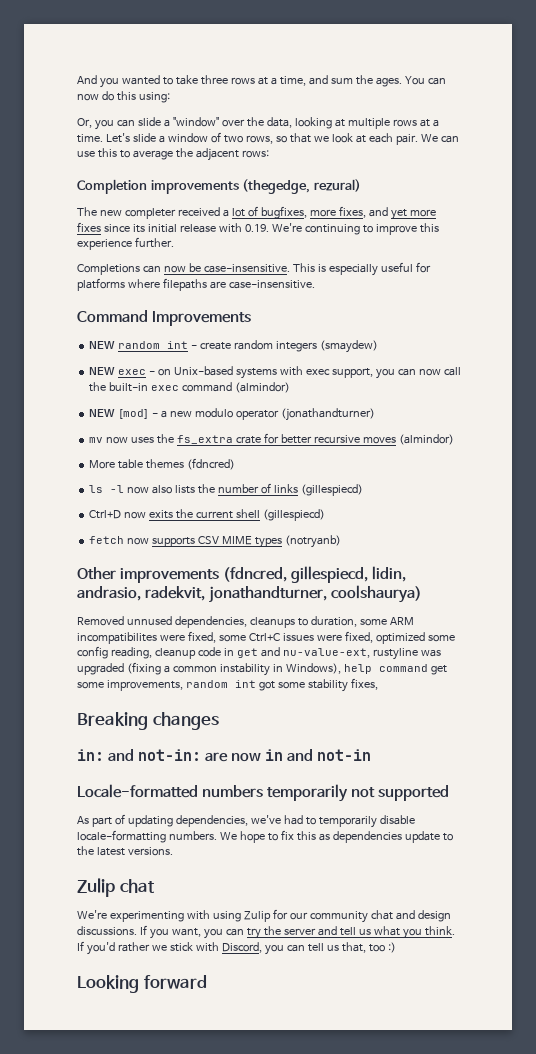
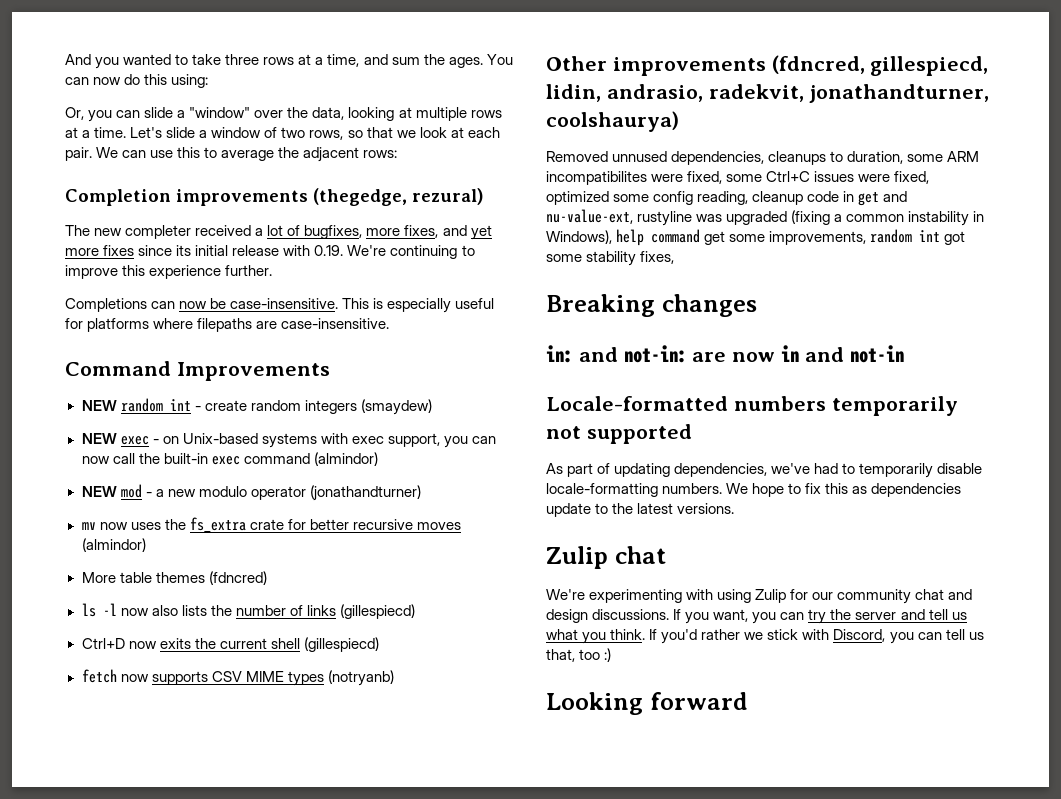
[118,409,150,419] [mod] -> [120,484,142,498] mod

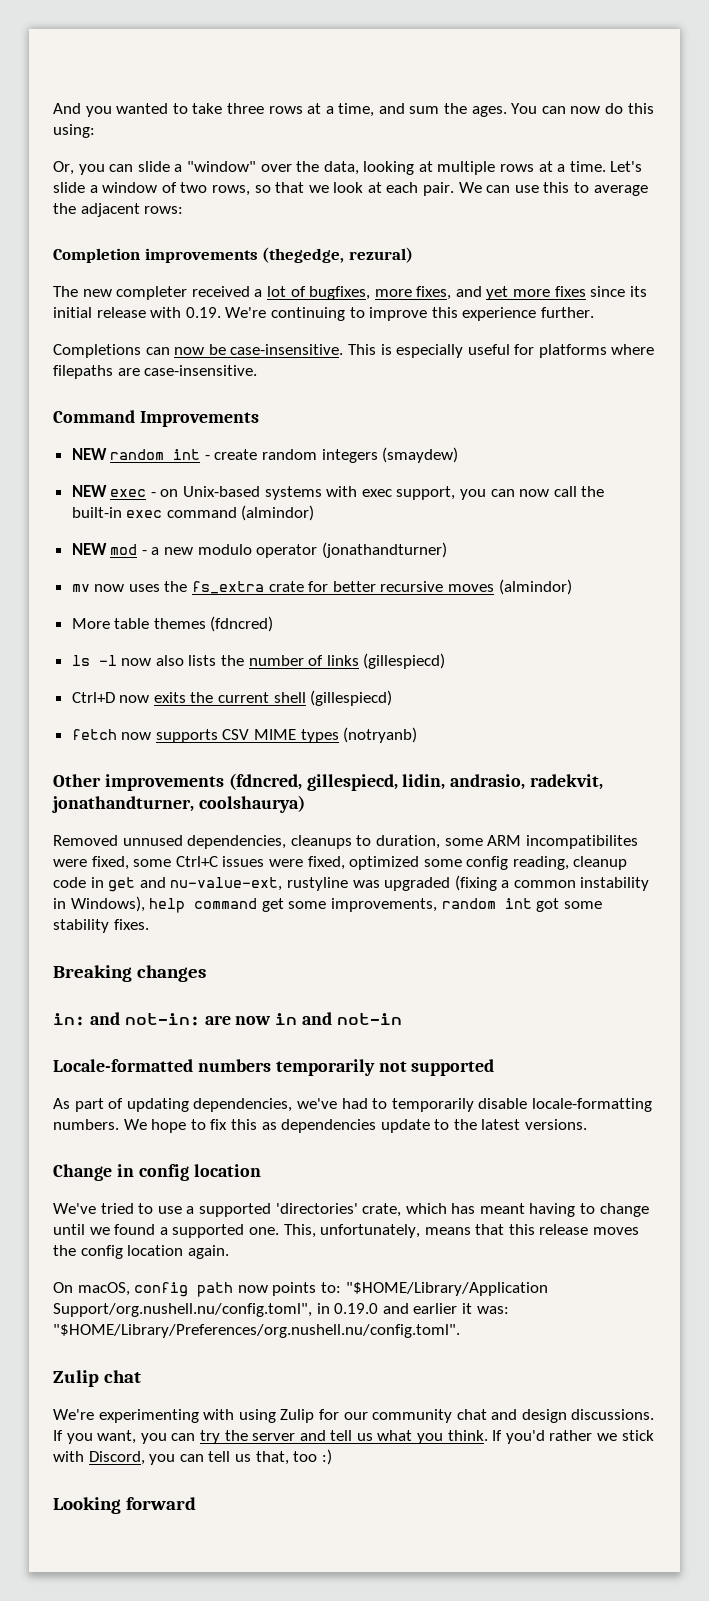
[640,251,675,264] fixes, -> [113,919,149,930] fixes.
(735, 508) none -> [53,1164,261,1181] [53,1203,649,1217] [53,1224,640,1238] [53,1245,229,1259] [53,1282,548,1297] [53,1303,509,1317] [53,1324,460,1338] // Change in config location // We've tried to use a supported 'directories' crate, which has meant having to change until we found a supported one. This, unfortunately, means that this release moves the config location again. // On macOS, config path now points to: "$HOME/Library/Application Support/org.nushell.nu/config.toml", in 0.19.0 and earlier it was: "$HOME/Library/Preferences/org.nushell.nu/config.toml".

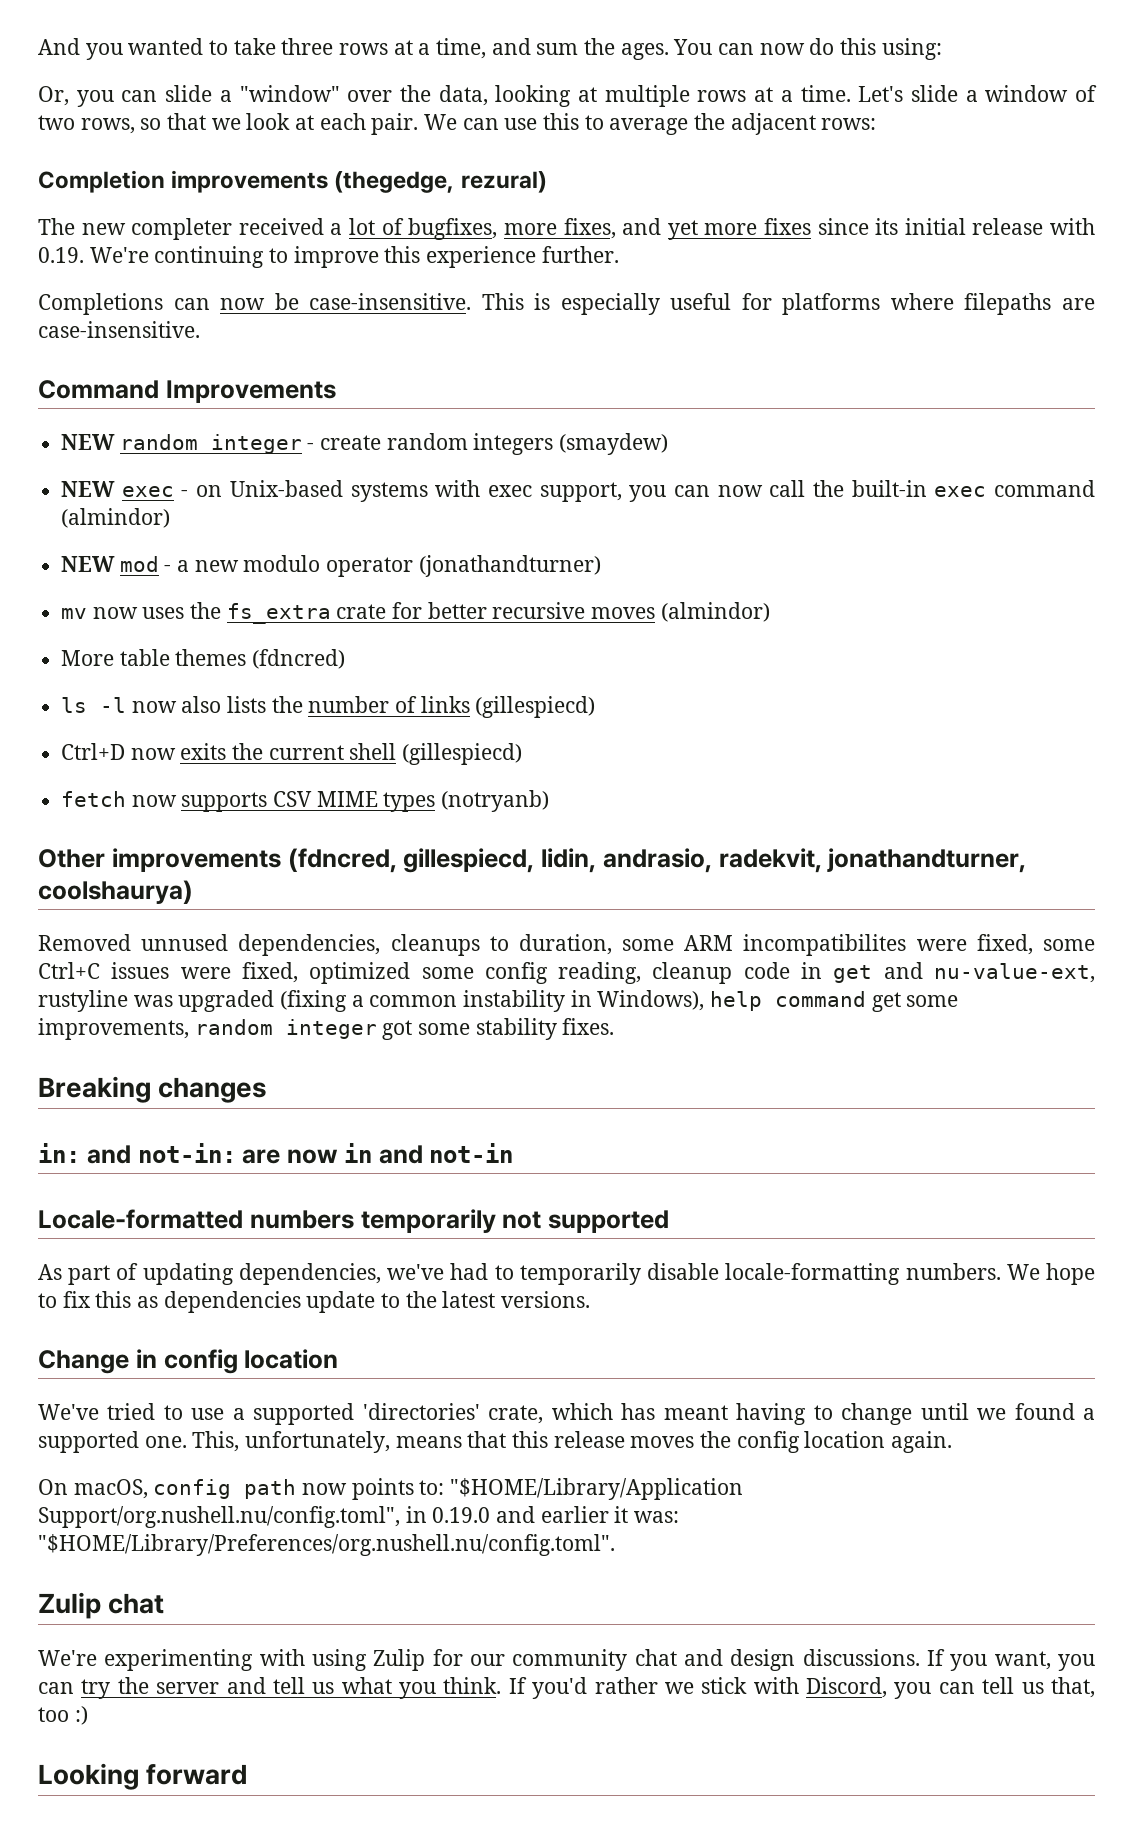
[173,449,201,460] int -> [210,434,302,454] integer
[504,898,532,909] int -> [285,1019,377,1039] integer

